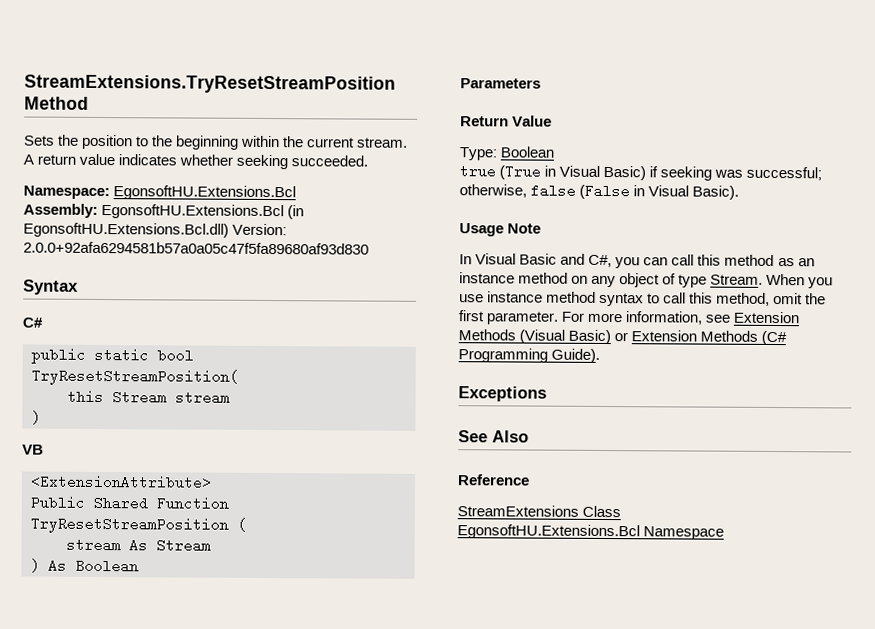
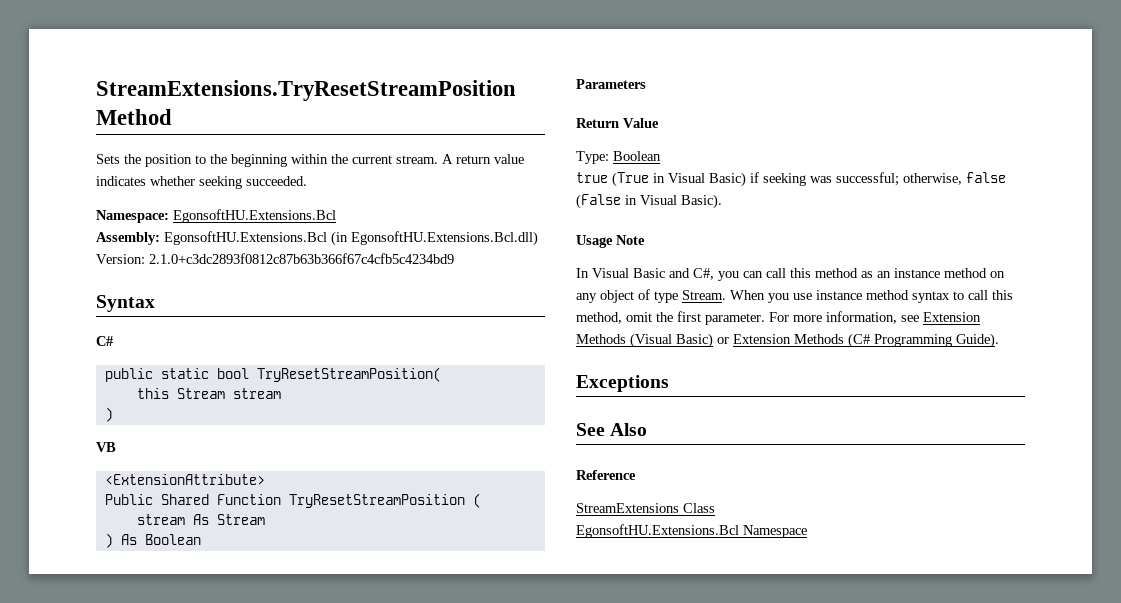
[23,241,369,255] 2.0.0+92afa6294581b57a0a05c47f5fa89680af93d830 -> [149,253,454,264] 2.1.0+c3dc2893f0812c87b63b366f67c4cfb5c4234bd9

